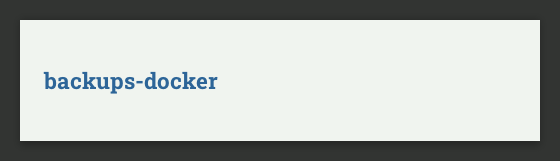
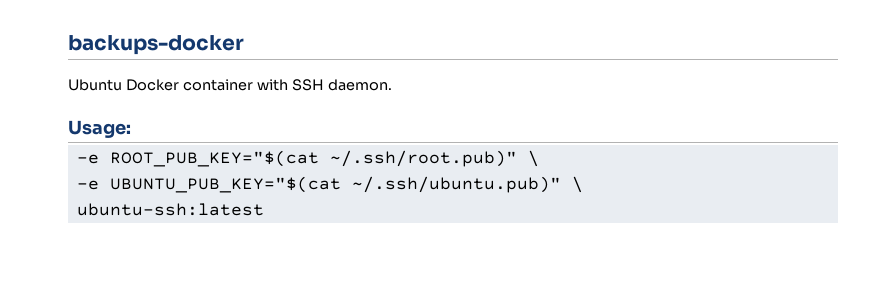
(218, 82) none -> [68,79,392,91] [68,120,131,138] [76,150,539,167] [76,176,583,193] [76,203,264,216] // Ubuntu Docker container with SSH daemon. // Usage: // -e ROOT_PUB_KEY="$(cat ~/.ssh/root.pub)" \ // -e UBUNTU_PUB_KEY="$(cat ~/.ssh/ubuntu.pub)" \ // ubuntu-ssh:latest

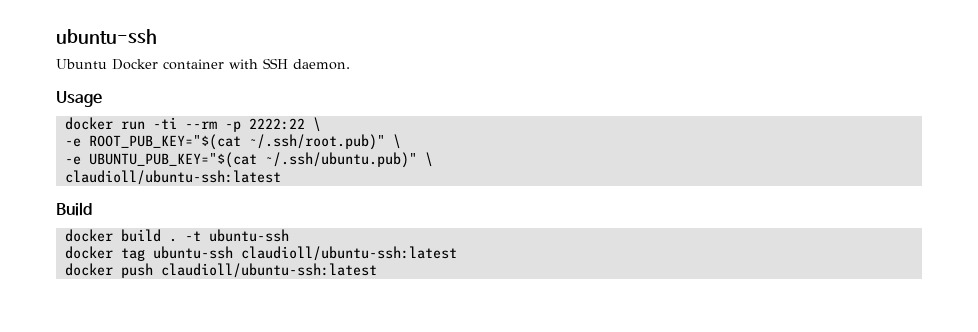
[68,35,244,55] backups-docker -> [56,29,157,44] ubuntu-ssh
[68,120,131,138] Usage: -> [56,91,102,107] [64,117,321,132] Usage // docker run -ti --rm -p 2222:22 \
[76,203,264,216] ubuntu-ssh:latest -> [64,170,281,185] [56,202,92,216] [64,229,289,242] [64,246,457,261] [64,263,377,278] claudioll/ubuntu-ssh:latest // Build // docker build . -t ubuntu-ssh // docker tag ubuntu-ssh claudioll/ubuntu-ssh:latest // docker push claudioll/ubuntu-ssh:latest

